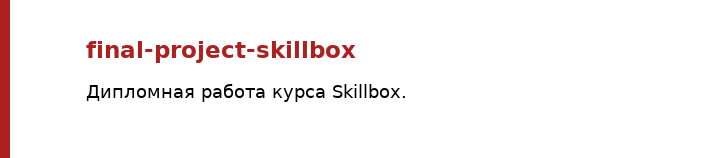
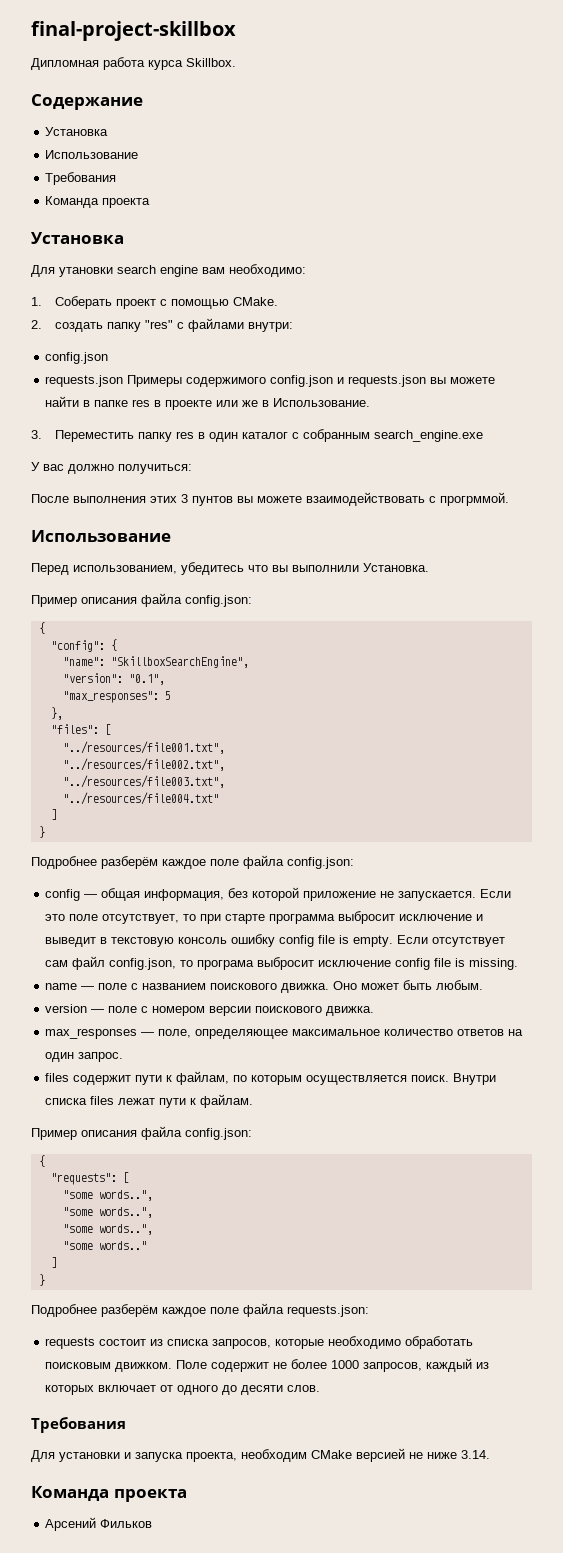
(407, 91) none -> [31,94,143,110] [45,127,109,136] [45,150,139,159] [45,172,117,185] [45,196,151,208] [31,232,124,244] [31,264,306,277] [31,296,279,309] [31,318,294,332] [45,352,109,364] [45,375,496,387] [45,396,371,410] [31,429,484,442] [31,462,192,474] [31,492,509,506] [31,530,171,542] [31,562,429,575] [31,593,252,607] [38,622,45,634] [50,639,117,652] [62,656,249,668] [62,673,165,685] [62,691,171,703] [50,707,63,720] [50,724,111,735] [62,741,225,754] [62,758,225,771] [62,775,225,788] [62,792,219,805] [50,809,57,820] [38,826,45,838] [31,855,354,869] [45,887,512,901] [45,911,484,924] [45,934,506,947] [45,956,519,970] [45,980,484,993] [45,1004,375,1016] [45,1028,524,1039] [45,1052,124,1062] [45,1071,497,1085] [45,1094,254,1108] [31,1126,252,1140] [38,1155,45,1167] [50,1172,129,1185] [62,1190,153,1201] [62,1207,153,1218] [62,1224,153,1235] [62,1241,147,1250] [50,1257,57,1268] [38,1274,45,1286] [31,1303,369,1317] [45,1336,474,1349] [45,1358,490,1372] [45,1385,321,1395] [31,1417,126,1433] [31,1448,490,1462] [31,1486,187,1502] [45,1517,153,1531] // Содержание // Установка // Использование // Требования // Команда проекта // Установка // Для утановки search engine вам необходимо: // 1. Соберать проект с помощью CMake. // 2. создать папку "res" с файлами внутри: // config.json // requests.json Примеры содержимого config.json и requests.json вы можете найти в папке res в проекте или же в Использование. // 3. Переместить папку res в один каталог с собранным search_engine.exe // У вас должно получиться: // После выполнения этих 3 пунтов вы можете взаимодействовать с прогрммой. // Использование // Перед использованием, убедитесь что вы выполнили Установка. // Пример описания файла config.json: // { // "config": { // "name": "SkillboxSearchEngine", // "version": "0.1", // "max_responses": 5 // }, // "files": [ // "../resources/file001.txt", // "../resources/file002.txt", // "../resources/file003.txt", // "../resources/file004.txt" // ] // } // Подробнее разберём каждое поле файла config.json: // config — общая информация, без которой приложение не запускается. Если это поле отсутствует, то при старте программа выбросит исключение и выведит в текстовую консоль ошибку config file is empty. Если отсутствует сам файл config.json, то програма выбросит исключение config file is missing. // name — поле с названием поискового движка. Оно может быть любым. // version — поле с номером версии поискового движка. // max_responses — поле, определяющее максимальное количество ответов на один запрос. // files содержит пути к файлам, по которым осуществляется поиск. Внутри списка files лежат пути к файлам. // Пример описания файла config.json: // { // "requests": [ // "some words..", // "some words..", // "some words..", // "some words.." // ] // } // Подробнее разберём каждое поле файла requests.json: // requests состоит из списка запросов, которые необходимо обработать поисковым движком. Поле содержит не более 1000 запросов, каждый из которых включает от одного до десяти слов. // Требования // Для установки и запуска проекта, необходим CMake версией не ниже 3.14. // Команда проекта // Арсений Фильков

